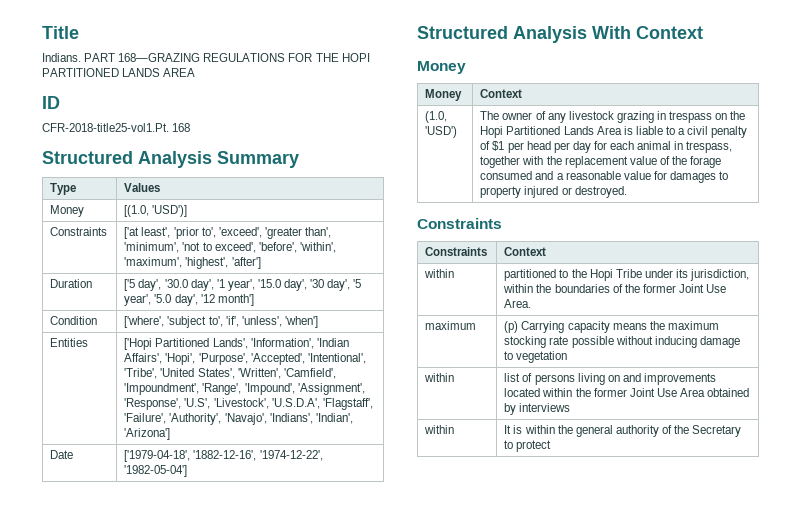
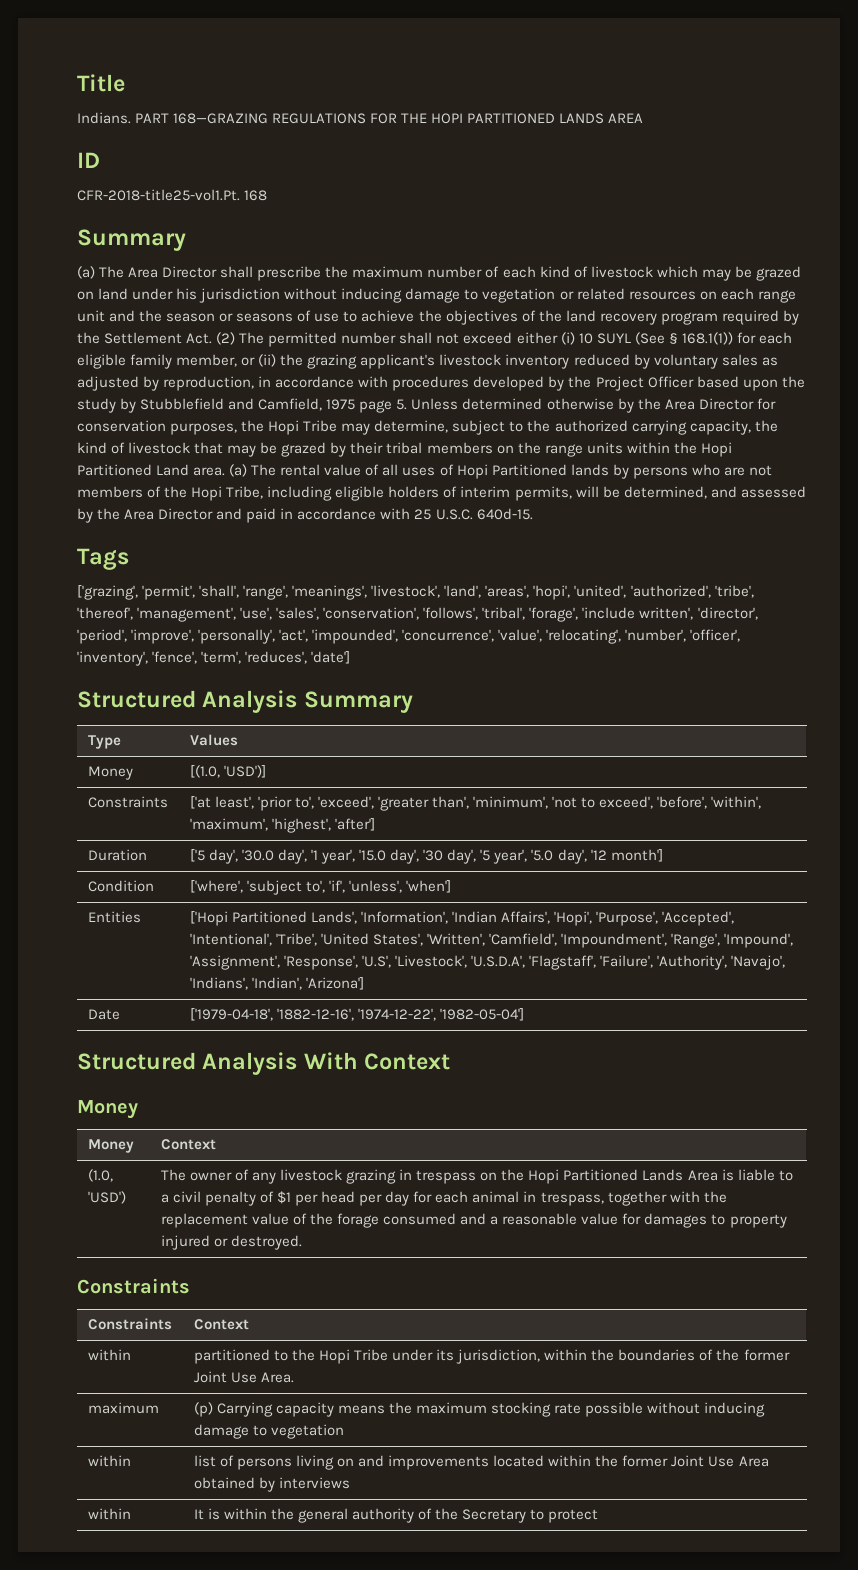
(191, 127) none -> [77,229,186,251] [77,266,801,281] [77,288,796,303] [77,310,799,325] [77,332,792,347] [77,354,778,369] [77,376,805,391] [77,398,776,413] [77,420,778,435] [77,442,732,457] [77,464,772,479] [77,486,806,501] [77,508,533,523] [77,548,129,570] [77,585,754,600] [77,607,758,622] [77,629,741,644] [77,651,351,666] // Summary // (a) The Area Director shall prescribe the maximum number of each kind of livestock which may be grazed on land under his jurisdiction without inducing damage to vegetation or related resources on each range unit and the season or seasons of use to achieve the objectives of the land recovery program required by the Settlement Act. (2) The permitted number shall not exceed either (i) 10 SUYL (See § 168.1(1)) for each eligible family member, or (ii) the grazing applicant's livestock inventory reduced by voluntary sales as adjusted by reproduction, in accordance with procedures developed by the Project Officer based upon the study by Stubblefield and Camfield, 1975 page 5. Unless determined otherwise by the Area Director for conservation purposes, the Hopi Tribe may determine, subject to the authorized carrying capacity, the kind of livestock that may be grazed by their tribal members on the range units within the Hopi Partitioned Land area. (a) The rental value of all uses of Hopi Partitioned lands by persons who are not members of the Hopi Tribe, including eligible holders of interim permits, will be determined, and assessed by the Area Director and paid in accordance with 25 U.S.C. 640d-15. // Tags // ['grazing', 'permit', 'shall', 'range', 'meanings', 'livestock', 'land', 'areas', 'hopi', 'united', 'authorized', 'tribe', 'thereof', 'management', 'use', 'sales', 'conservation', 'follows', 'tribal', 'forage', 'include written', 'director', 'period', 'improve', 'personally', 'act', 'impounded', 'concurrence', 'value', 'relocating', 'number', 'officer', 'inventory', 'fence', 'term', 'reduces', 'date']

